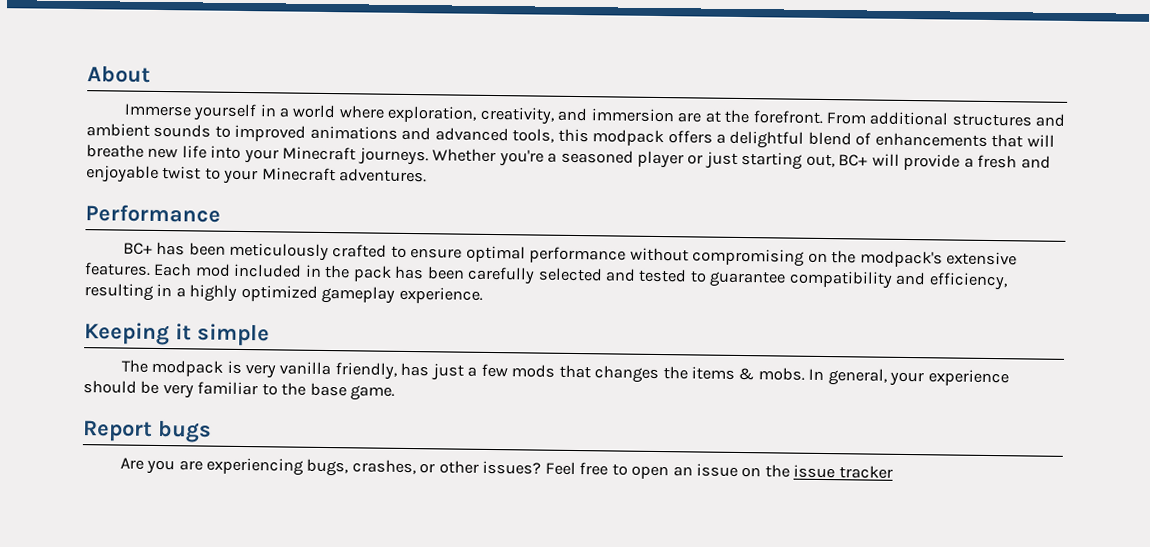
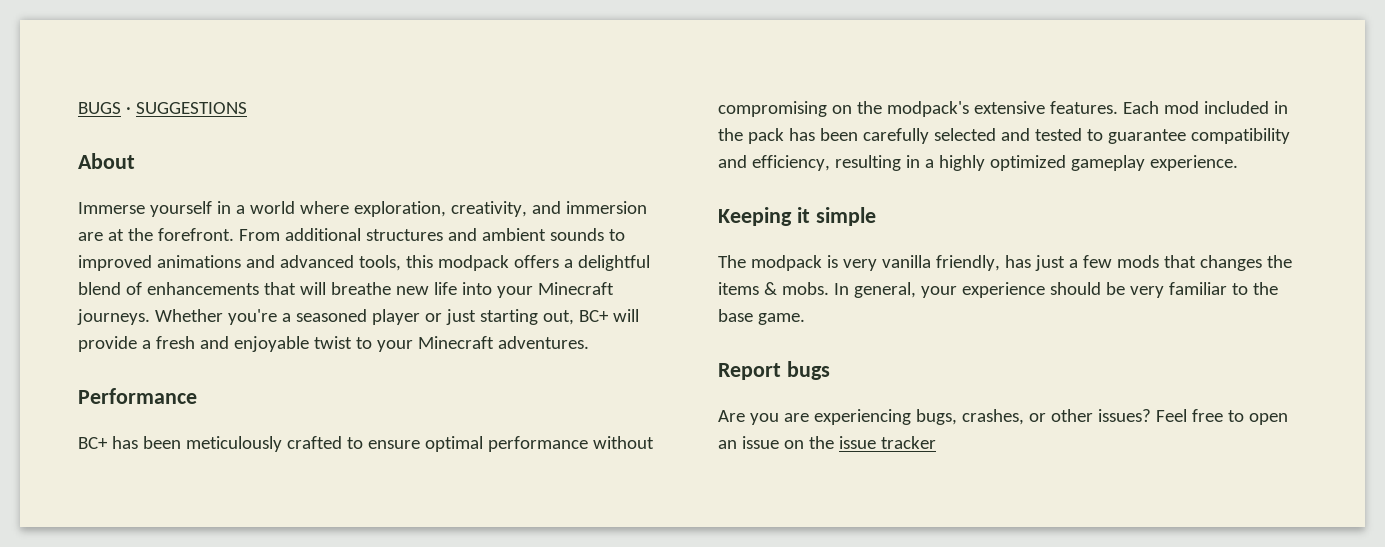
(87, 74) none -> [78,102,247,114] BUGS · SUGGESTIONS //

